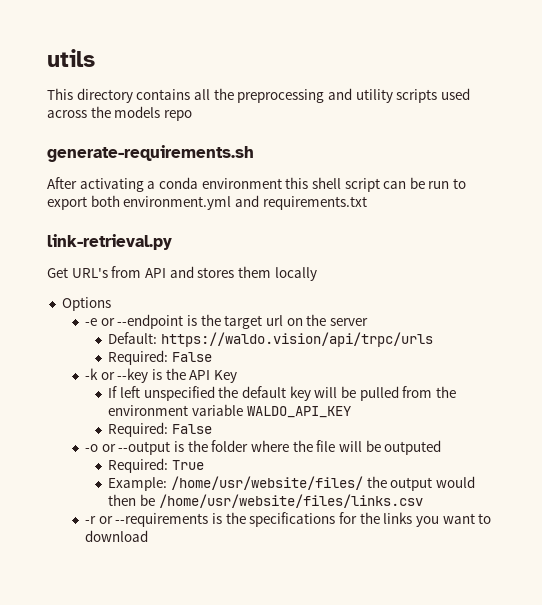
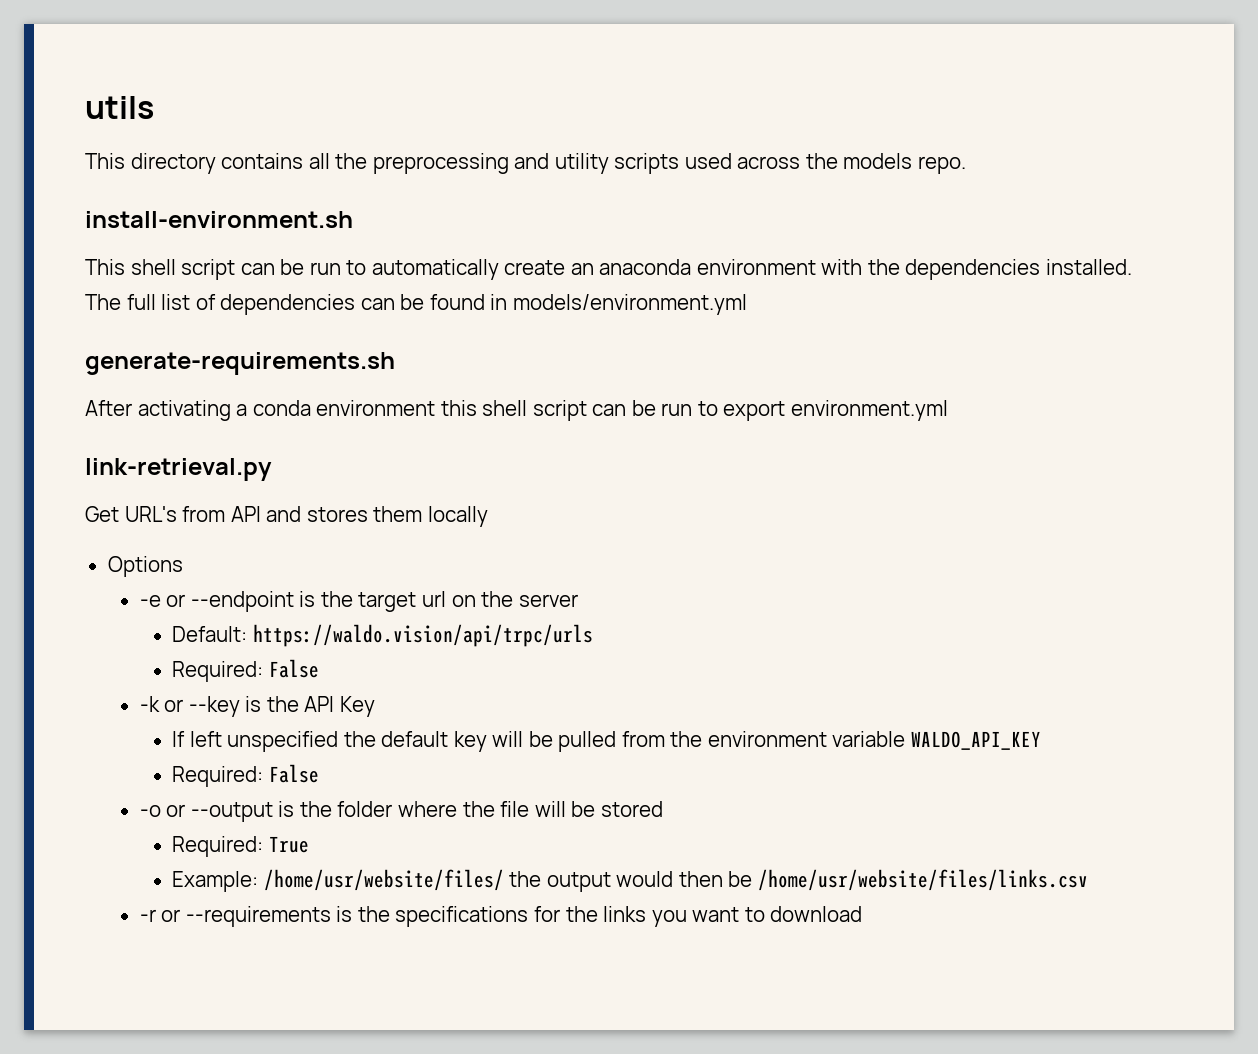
[163,110,192,121] repo -> [917,156,966,174] [85,211,353,228] [85,259,1133,280] [85,294,747,315] repo. // install-environment.sh // This shell script can be run to automatically create an anaconda environment with the dependencies installed. The full list of dependencies can be found in models/environment.yml
[90,195,120,207] both -> (786, 411) none
[234,195,367,210] and requirements.txt -> (948, 410) none
[384,440,442,455] outputed -> [600,801,663,817] stored

